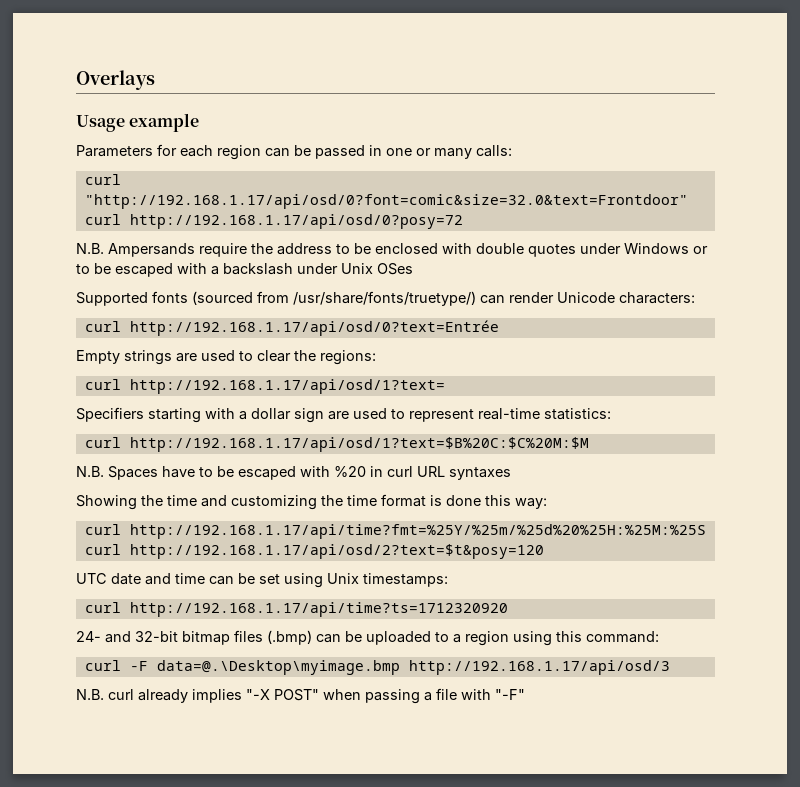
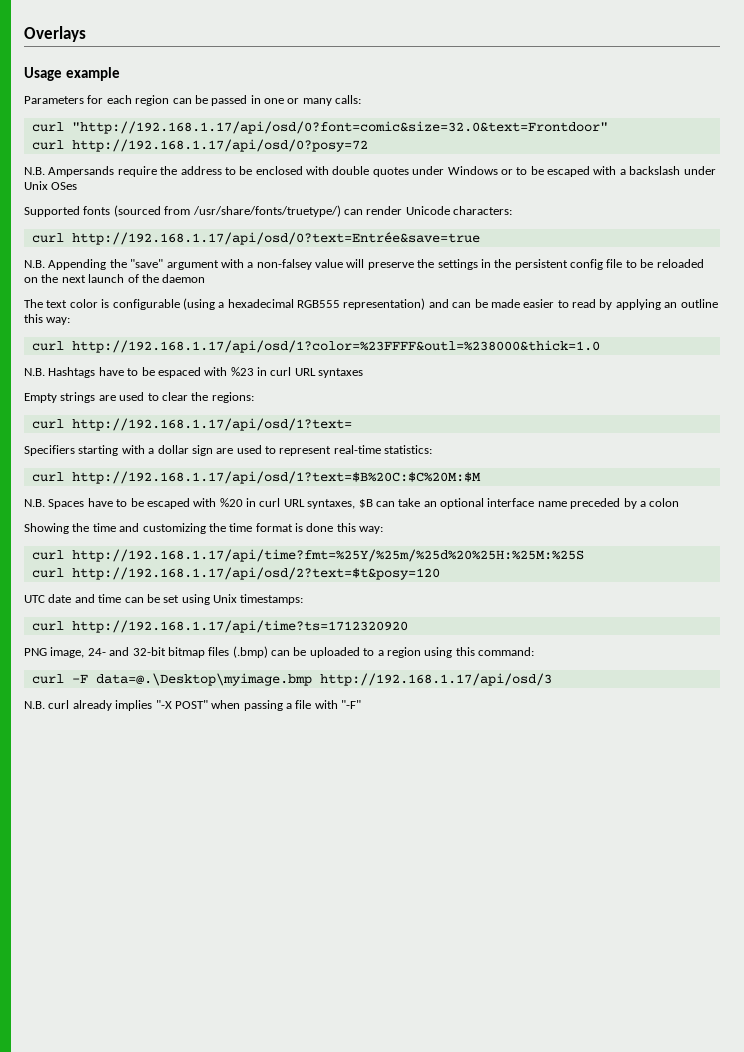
[129,320,499,336] http://192.168.1.17/api/osd/0?text=Entrée -> [71,232,480,245] [24,259,704,270] [24,274,206,283] [24,298,718,310] [24,314,71,325] [31,340,600,353] [24,367,364,378] http://192.168.1.17/api/osd/0?text=Entrée&save=true // N.B. Appending the "save" argument with a non-falsey value will preserve the settings in the persistent config file to be reloaded on the next launch of the daemon // The text color is configurable (using a hexadecimal RGB555 representation) and can be made easier to read by applying an outline this way: // curl http://192.168.1.17/api/osd/1?color=%23FFFF&outl=%238000&thick=1.0 // N.B. Hashtags have to be espaced with %23 in curl URL syntaxes
[449,467,511,480] syntaxes -> [307,498,680,509] syntaxes, $B can take an optional interface name preceded by a colon
(508, 609) none -> [24,647,85,658] PNG image,

